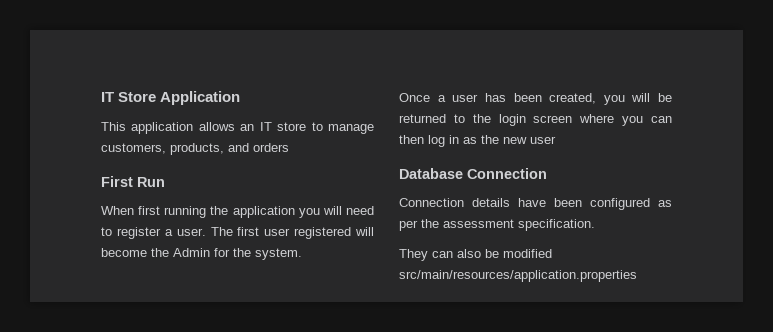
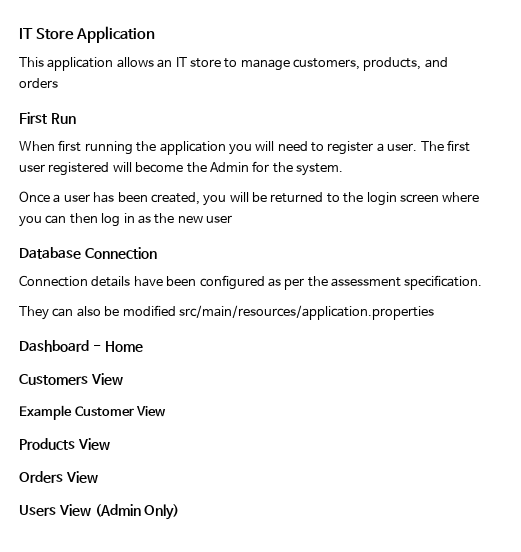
(637, 276) none -> [19,340,143,352] [19,373,123,385] [19,405,167,420] [19,438,110,450] [19,471,98,483] [19,504,180,520] // Dashboard - Home // Customers View // Example Customer View // Products View // Orders View // Users View (Admin Only)

